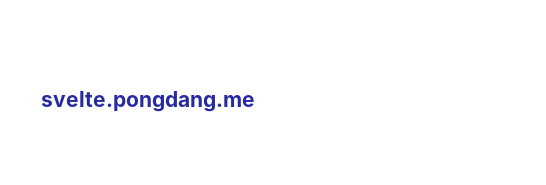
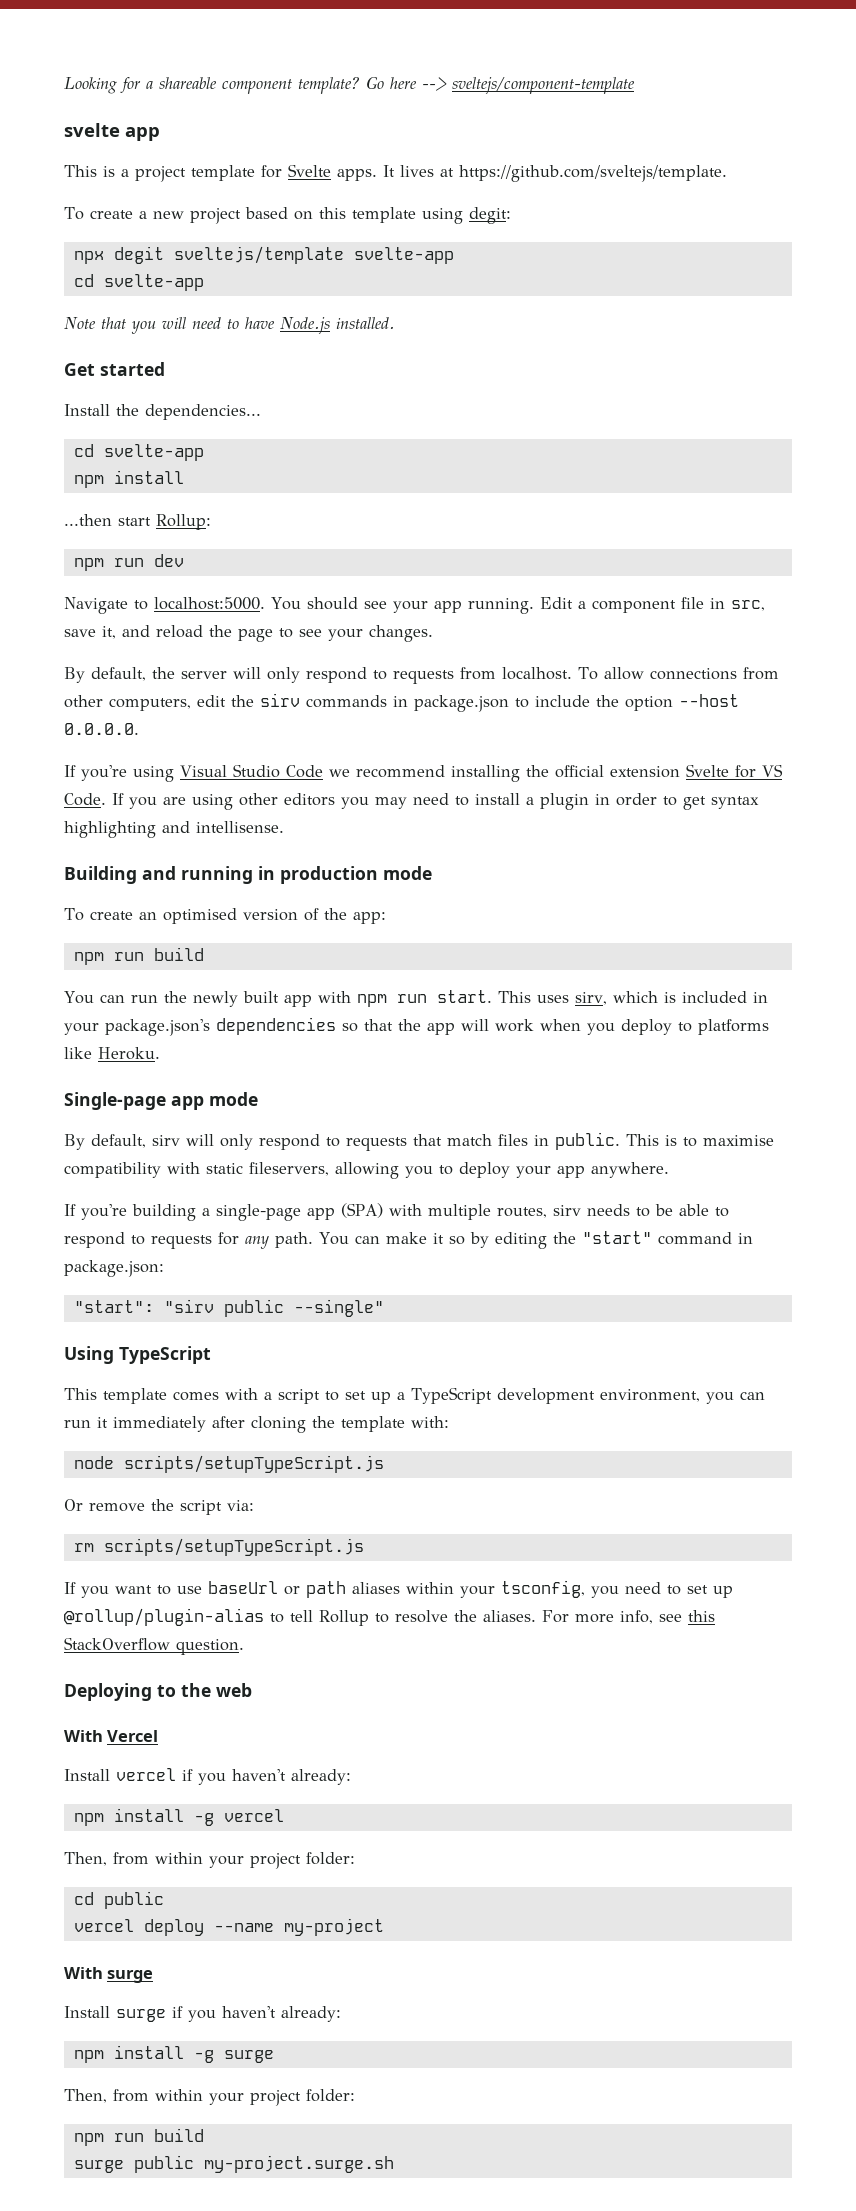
[41,91,255,112] svelte.pongdang.me -> [64,76,635,94] [64,123,160,141] [64,164,727,182] [64,207,511,224] [73,246,454,264] [73,274,204,291] [64,317,395,334] [64,362,165,376] [64,404,261,420] [73,444,204,461] [73,470,184,488] [64,514,211,530] [73,554,184,571] [64,597,765,614] [64,625,433,642] [64,667,779,684] [64,693,739,712] [64,723,139,735] [64,764,783,782] [64,793,759,810] [64,821,284,838] [64,866,432,884] [64,908,386,924] [73,947,204,965] [64,990,768,1007] [64,1017,769,1036] [64,1047,160,1060] [64,1092,258,1110] [64,1132,774,1151] [64,1162,669,1179] [64,1203,729,1221] [64,1231,753,1249] [64,1260,164,1277] [73,1299,384,1317] [64,1346,211,1364] [64,1387,765,1404] [64,1416,449,1433] [73,1455,384,1473] [64,1499,254,1515] [73,1538,364,1556] [64,1580,733,1598] [64,1608,715,1626] [64,1637,244,1655] [64,1683,252,1701] [64,1730,159,1742] [64,1768,351,1785] [73,1808,284,1826] [64,1852,355,1869] [73,1891,164,1909] [73,1918,384,1936] [64,1967,154,1983] [64,2006,341,2022] [73,2045,274,2063] [64,2089,355,2106] [73,2128,204,2146] [73,2155,394,2173] Looking for a shareable component template? Go here --> sveltejs/component-template // svelte app // This is a project template for Svelte apps. It lives at https://github.com/sveltejs/template. // To create a new project based on this template using degit: // npx degit sveltejs/template svelte-app // cd svelte-app // Note that you will need to have Node.js installed. // Get started // Install the dependencies... // cd svelte-app // npm install // ...then start Rollup: // npm run dev // Navigate to localhost:5000. You should see your app running. Edit a component file in src, save it, and reload the page to see your changes. // By default, the server will only respond to requests from localhost. To allow connections from other computers, edit the sirv commands in package.json to include the option --host 0.0.0.0. // If you're using Visual Studio Code we recommend installing the official extension Svelte for VS Code. If you are using other editors you may need to install a plugin in order to get syntax highlighting and intellisense. // Building and running in production mode // To create an optimised version of the app: // npm run build // You can run the newly built app with npm run start. This uses sirv, which is included in your package.json's dependencies so that the app will work when you deploy to platforms like Heroku. // Single-page app mode // By default, sirv will only respond to requests that match files in public. This is to maximise compatibility with static fileservers, allowing you to deploy your app anywhere. // If you're building a single-page app (SPA) with multiple routes, sirv needs to be able to respond to requests for any path. You can make it so by editing the "start" command in package.json: // "start": "sirv public --single" // Using TypeScript // This template comes with a script to set up a TypeScript development environment, you can run it immediately after cloning the template with: // node scripts/setupTypeScript.js // Or remove the script via: // rm scripts/setupTypeScript.js // If you want to use baseUrl or path aliases within your tsconfig, you need to set up @rollup/plugin-alias to tell Rollup to resolve the aliases. For more info, see this StackOverflow question. // Deploying to the web // With Vercel // Install vercel if you haven't already: // npm install -g vercel // Then, from within your project folder: // cd public // vercel deploy --name my-project // With surge // Install surge if you haven't already: // npm install -g surge // Then, from within your project folder: // npm run build // surge public my-project.surge.sh

